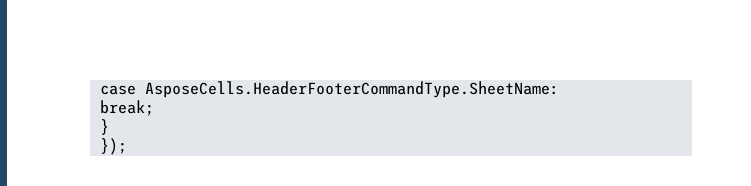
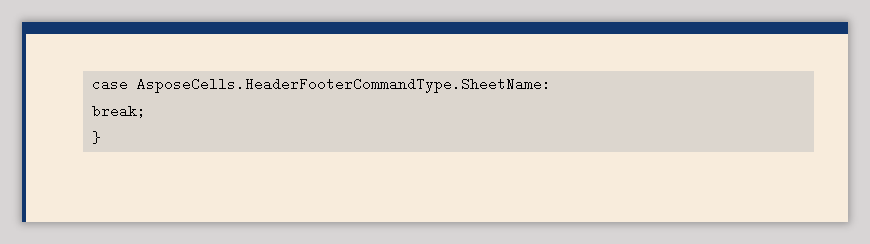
[100,138,128,155] // }); -> (101, 137) none

